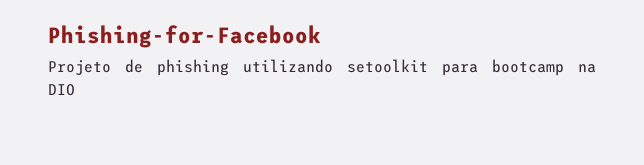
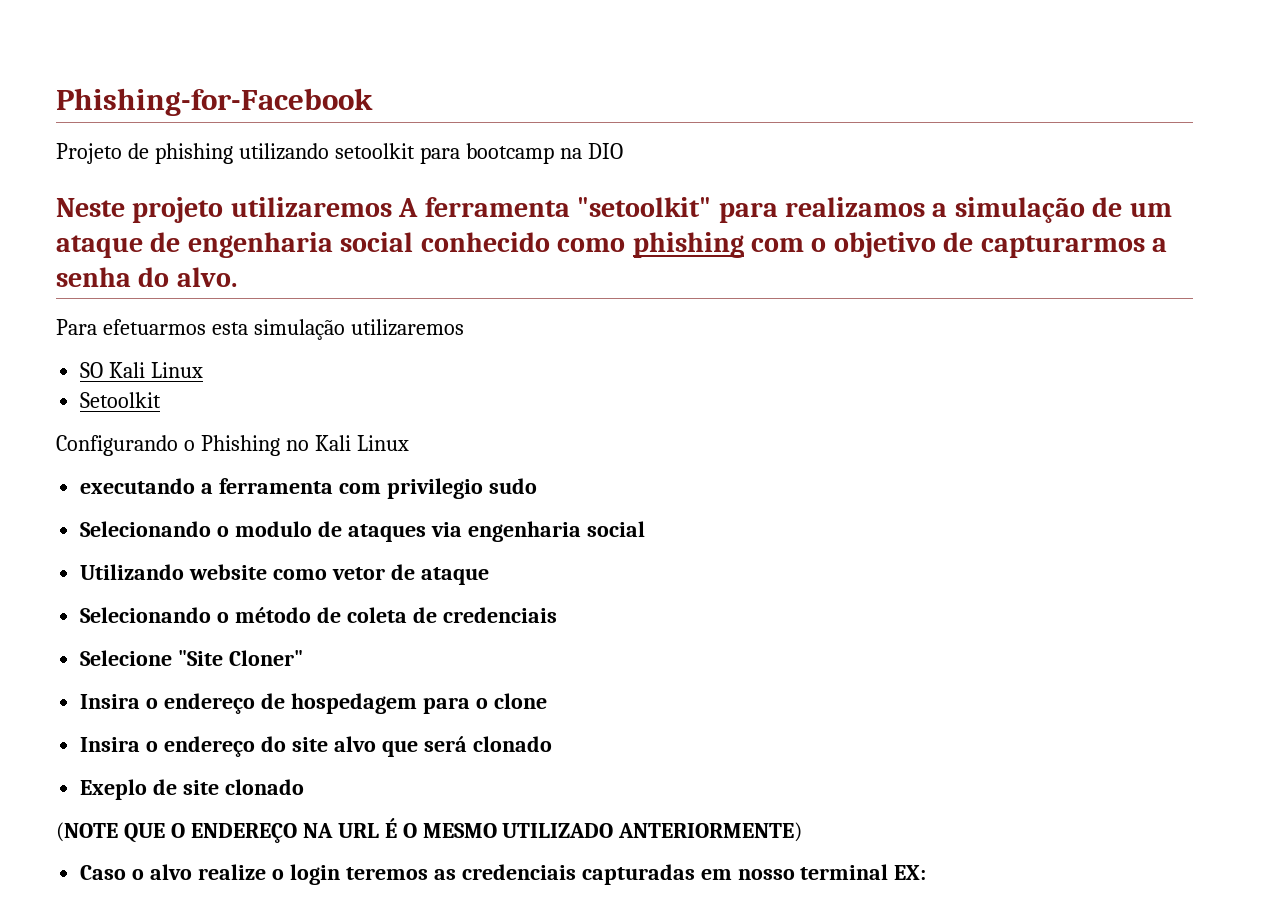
(75, 90) none -> [56,197,1172,223] [56,232,1168,258] [56,267,237,287] [56,319,464,340] [80,362,204,378] [80,392,162,408] [56,435,409,456] [80,478,537,499] [80,521,645,542] [80,564,489,585] [80,607,557,623] [80,650,304,666] [80,693,547,714] [80,736,552,757] [80,779,305,800] [56,818,803,843] [80,864,927,885] // Neste projeto utilizaremos A ferramenta "setoolkit" para realizamos a simulação de um ataque de engenharia social conhecido como phishing com o objetivo de capturarmos a senha do alvo. // Para efetuarmos esta simulação utilizaremos // SO Kali Linux // Setoolkit // Configurando o Phishing no Kali Linux // executando a ferramenta com privilegio sudo // Selecionando o modulo de ataques via engenharia social // Utilizando website como vetor de ataque // Selecionando o método de coleta de credenciais // Selecione "Site Cloner" // Insira o endereço de hospedagem para o clone // Insira o endereço do site alvo que será clonado // Exeplo de site clonado // (NOTE QUE O ENDEREÇO NA URL É O MESMO UTILIZADO ANTERIORMENTE) // Caso o alvo realize o login teremos as credenciais capturadas em nosso terminal EX:

